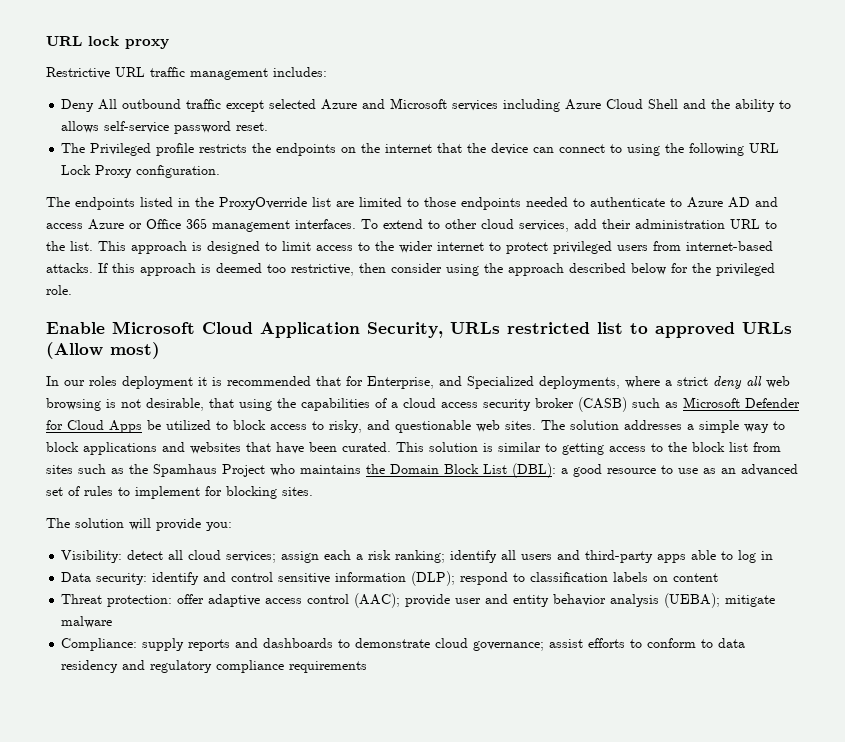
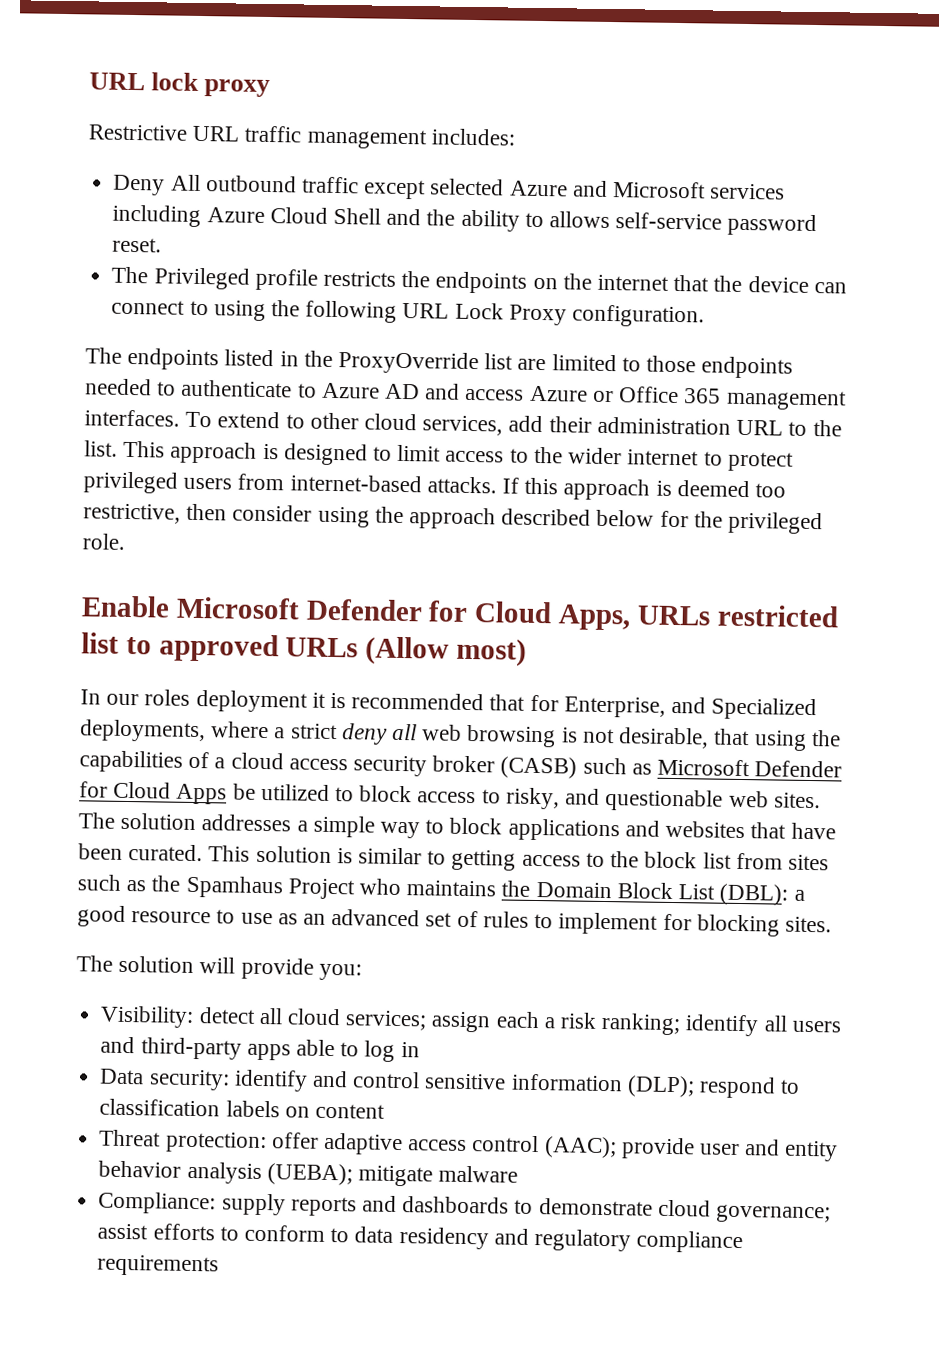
[202,322,443,338] Cloud Application Security, -> [305,598,632,631] Defender for Cloud Apps,

